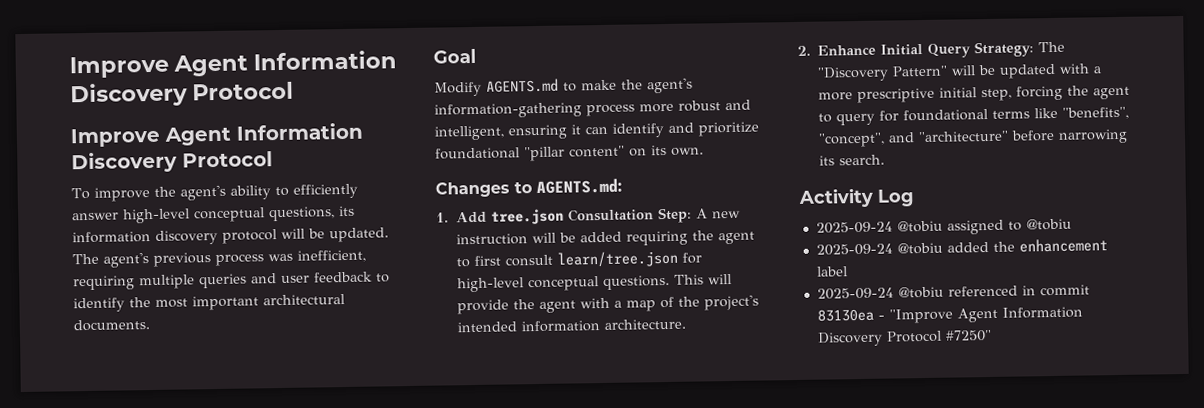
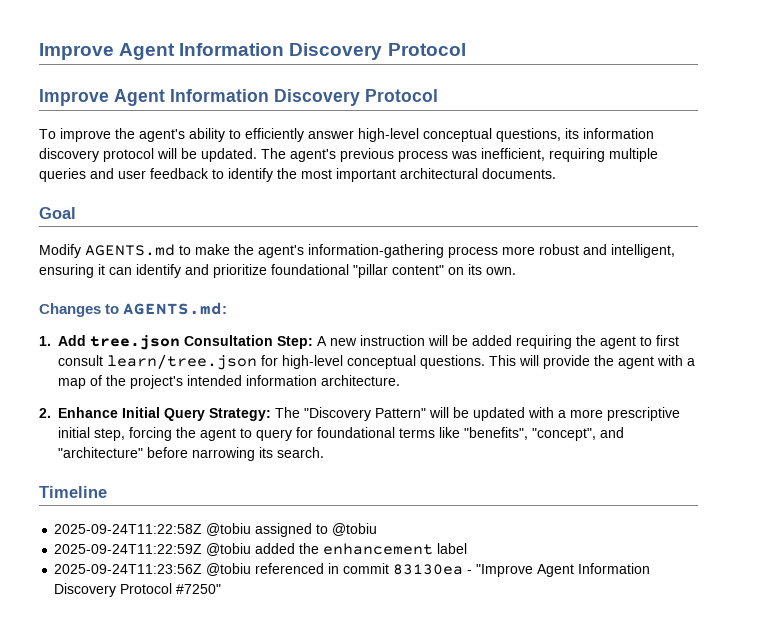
[798,187,915,208] [815,221,893,234] Activity Log // 2025-09-24 -> [39,486,107,498] [54,524,203,534] Timeline // 2025-09-24T11:22:58Z
[815,243,893,256] 2025-09-24 -> [54,544,203,554] 2025-09-24T11:22:59Z
[816,287,894,300] 2025-09-24 -> [54,564,203,574] 2025-09-24T11:23:56Z

